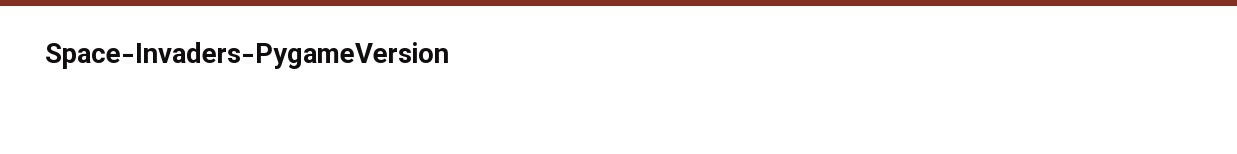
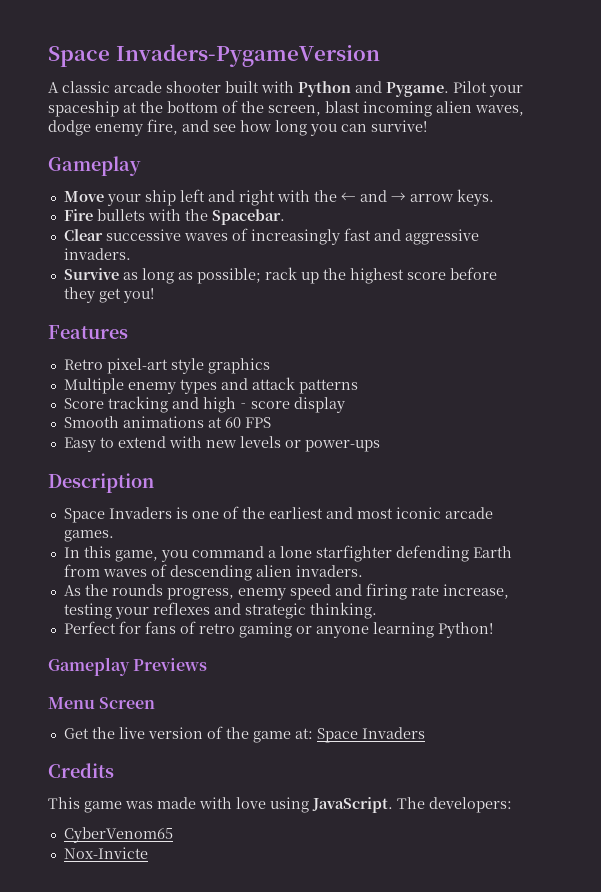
[45,42,449,69] Space-Invaders-PygameVersion -> [48,44,380,67] [48,81,523,97] [48,100,524,117] [48,119,427,136] [48,156,141,176] [63,189,494,206] [63,209,285,225] [63,228,479,245] [63,248,131,260] [63,267,497,284] [63,287,154,303] [48,325,128,339] [63,358,270,374] [63,377,358,394] [63,396,345,413] [63,416,271,428] [63,436,380,452] [48,473,154,493] [63,506,493,523] [63,530,114,542] [63,545,512,562] [63,564,363,581] [63,583,509,600] [63,602,377,619] [63,621,493,638] [48,657,208,676] [48,697,156,709] [63,726,425,743] [48,763,114,778] [48,797,512,813] [63,827,173,843] [63,847,148,859] Space Invaders-PygameVersion // A classic arcade shooter built with Python and Pygame. Pilot your spaceship at the bottom of the screen, blast incoming alien waves, dodge enemy fire, and see how long you can survive! // Gameplay // Move your ship left and right with the ← and → arrow keys. // Fire bullets with the Spacebar. // Clear successive waves of increasingly fast and aggressive invaders. // Survive as long as possible; rack up the highest score before they get you! // Features // Retro pixel-art style graphics // Multiple enemy types and attack patterns // Score tracking and high‐score display // Smooth animations at 60 FPS // Easy to extend with new levels or power-ups // Description // Space Invaders is one of the earliest and most iconic arcade games. // In this game, you command a lone starfighter defending Earth from waves of descending alien invaders. // As the rounds progress, enemy speed and firing rate increase, testing your reflexes and strategic thinking. // Perfect for fans of retro gaming or anyone learning Python! // Gameplay Previews // Menu Screen // Get the live version of the game at: Space Invaders // Credits // This game was made with love using JavaScript. The developers: // CyberVenom65 // Nox-Invicte

